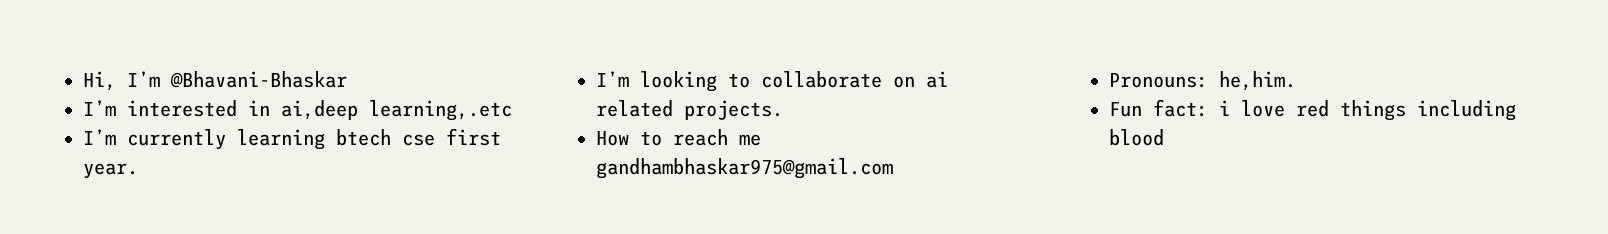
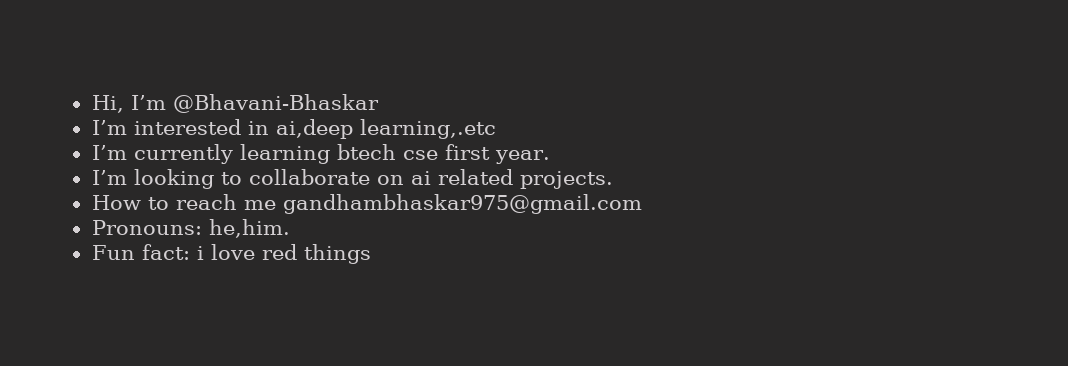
[1417,100,1516,121] [1109,129,1164,146] including blood -> (371, 254) none

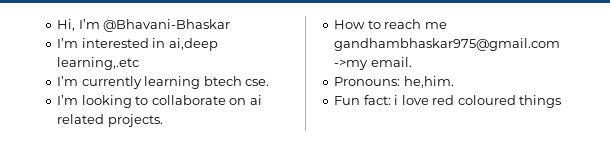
[402,144,550,164] cse first year. -> [245,79,270,86] cse.
(642, 204) none -> [334,57,412,70] ->my email.
(297, 252) none -> [457,95,516,105] coloured

